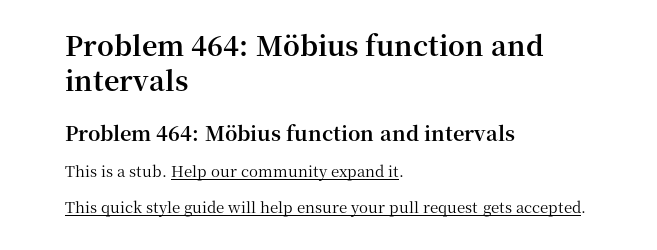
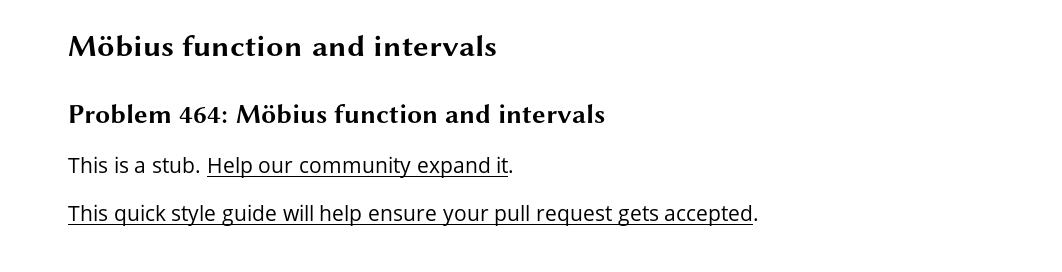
[65,33,249,56] Problem 464: -> (68, 46) none

